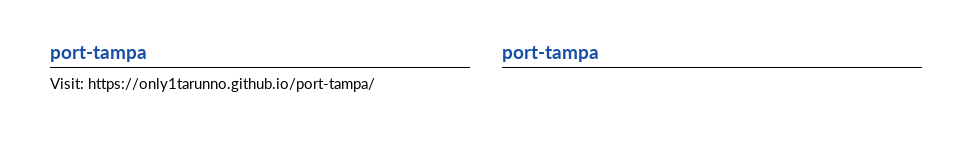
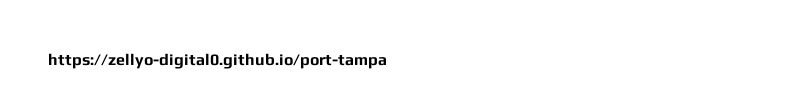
[50,46,147,62] [50,78,375,92] [502,46,599,62] port-tampa // Visit: https://only1tarunno.github.io/port-tampa/ // port-tampa -> [48,53,387,69] https://zellyo-digital0.github.io/port-tampa

